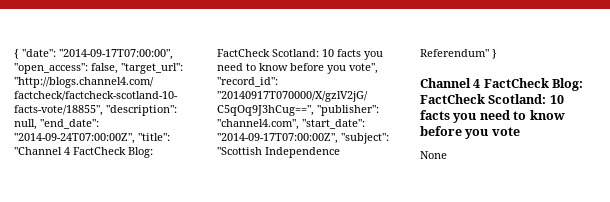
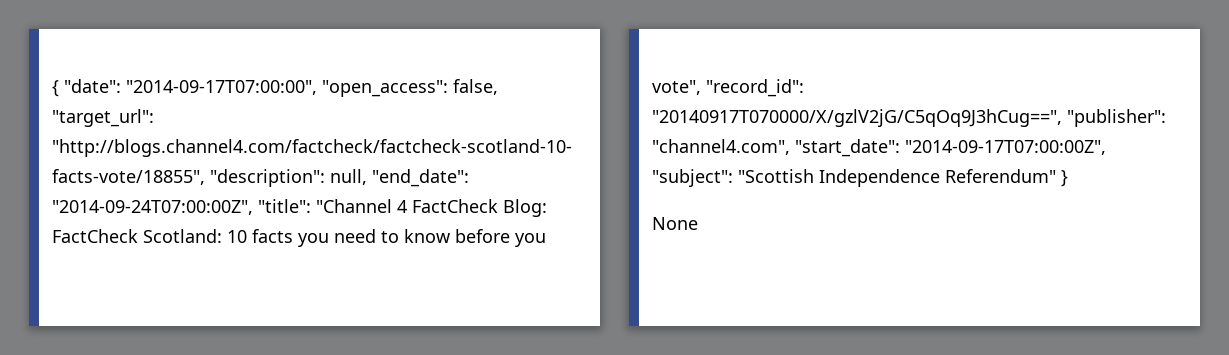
[420,78,584,91] [420,94,564,104] [420,110,565,123] [420,126,520,139] // Channel 4 FactCheck Blog: FactCheck Scotland: 10 facts you need to know before you vote -> (1068, 178) none

